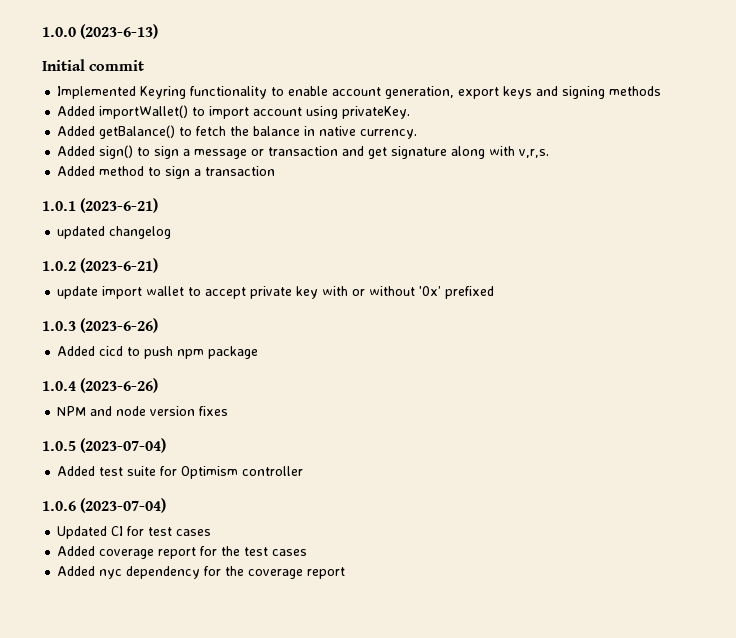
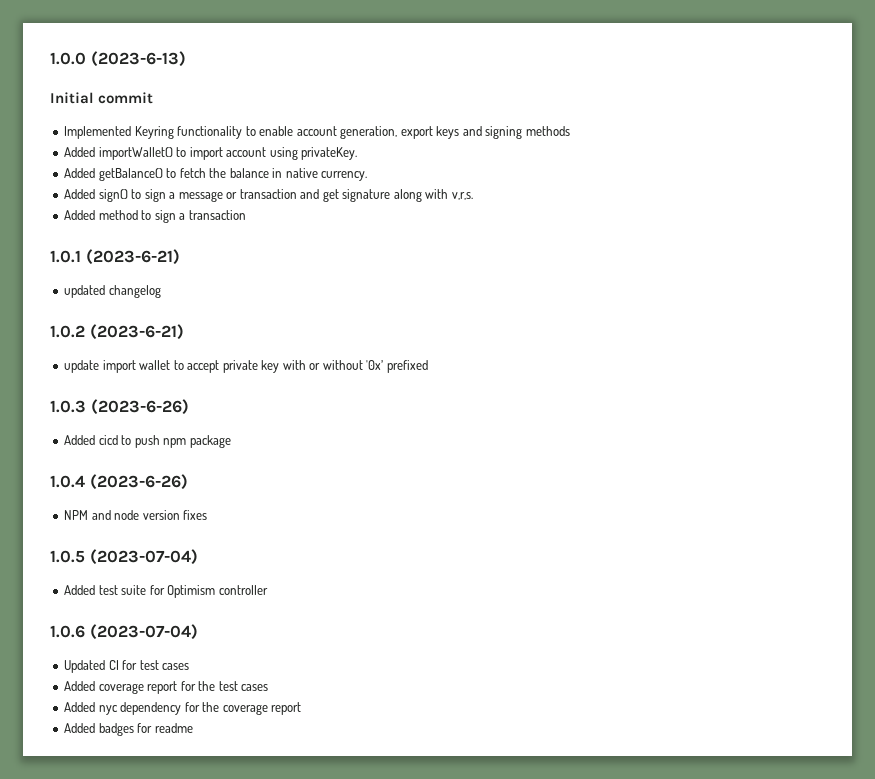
(346, 573) none -> [64,723,193,736] // Added badges for readme

